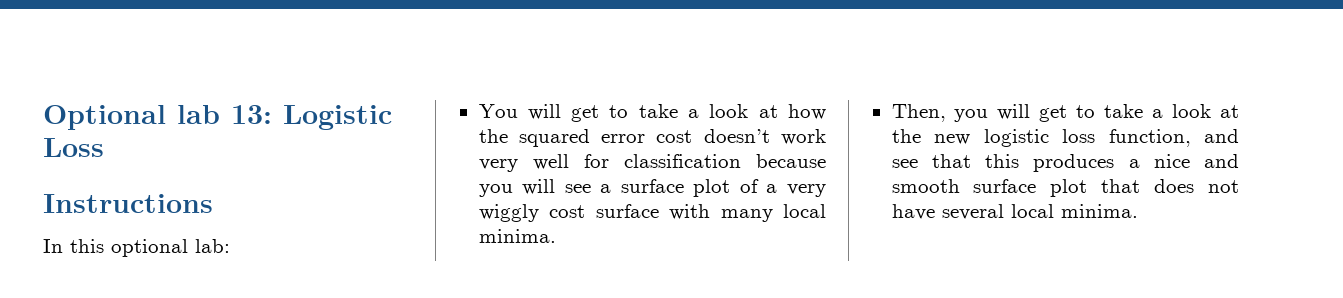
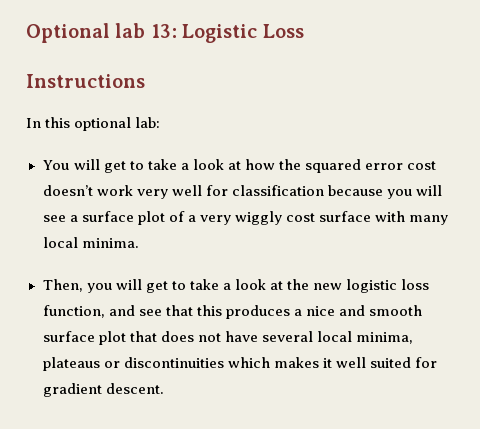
[1060,204,1138,218] minima. -> [355,332,413,344] [42,357,437,371] [42,383,164,397] minima, plateaus or discontinuities which makes it well suited for gradient descent.

